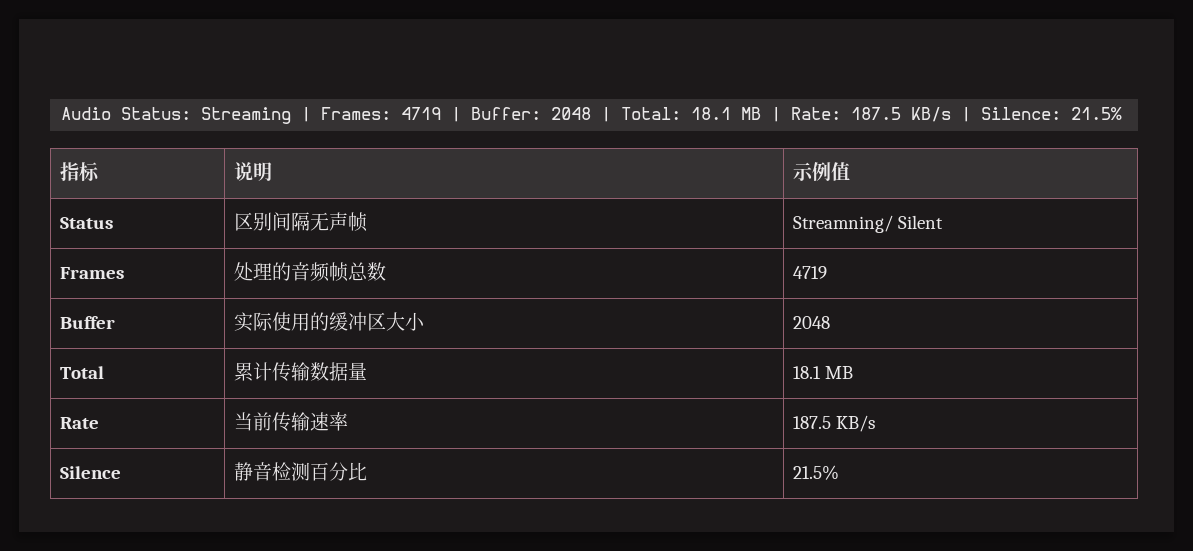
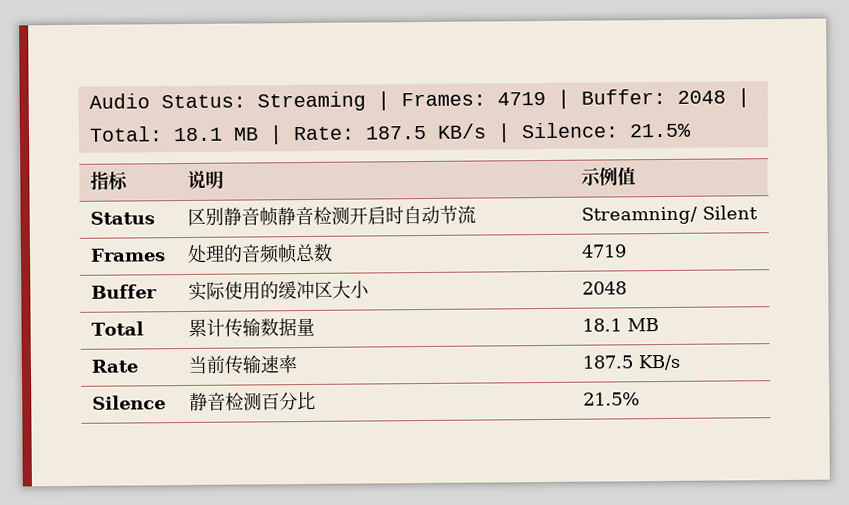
[271,212,368,232] 间隔无声帧 -> [223,205,477,227] 静音帧静音检测开启时自动节流

